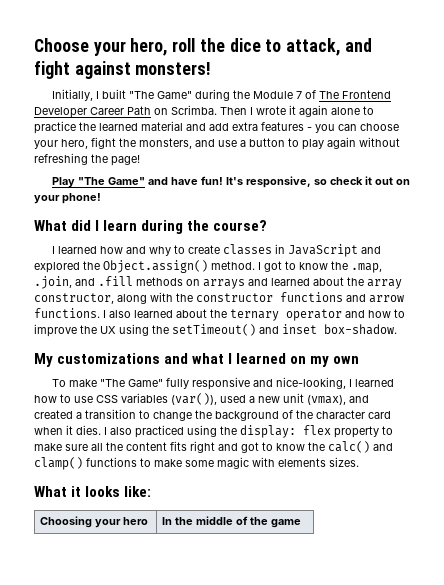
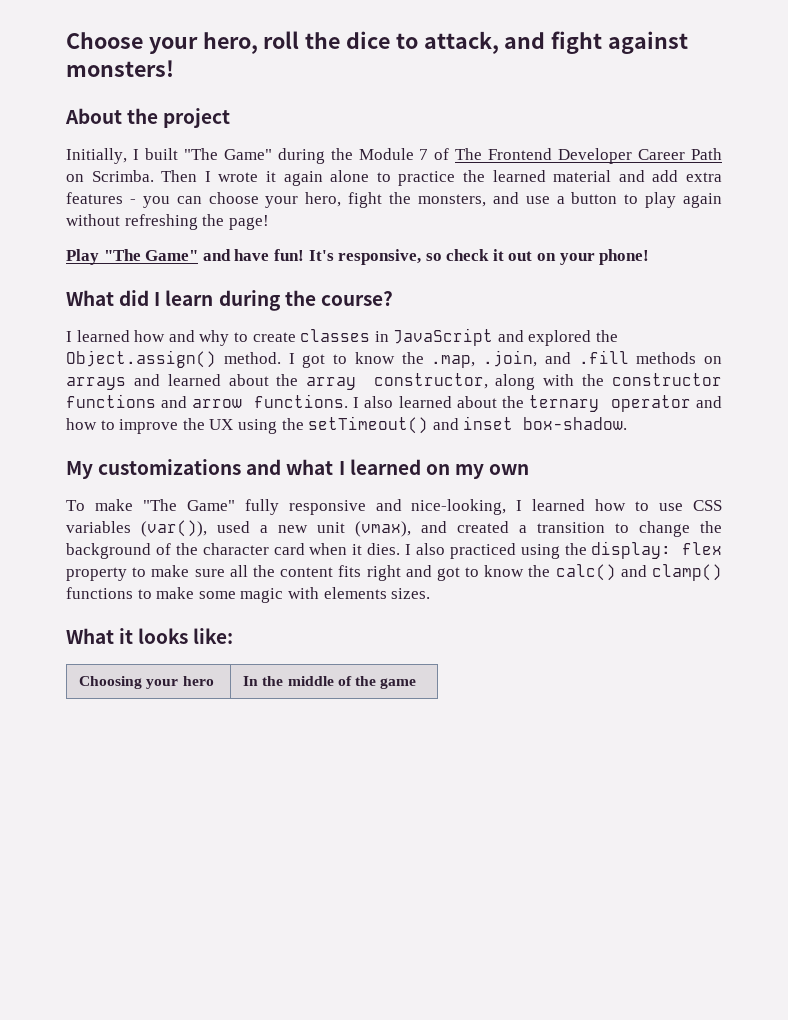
(212, 68) none -> [65,108,231,128] // About the project

